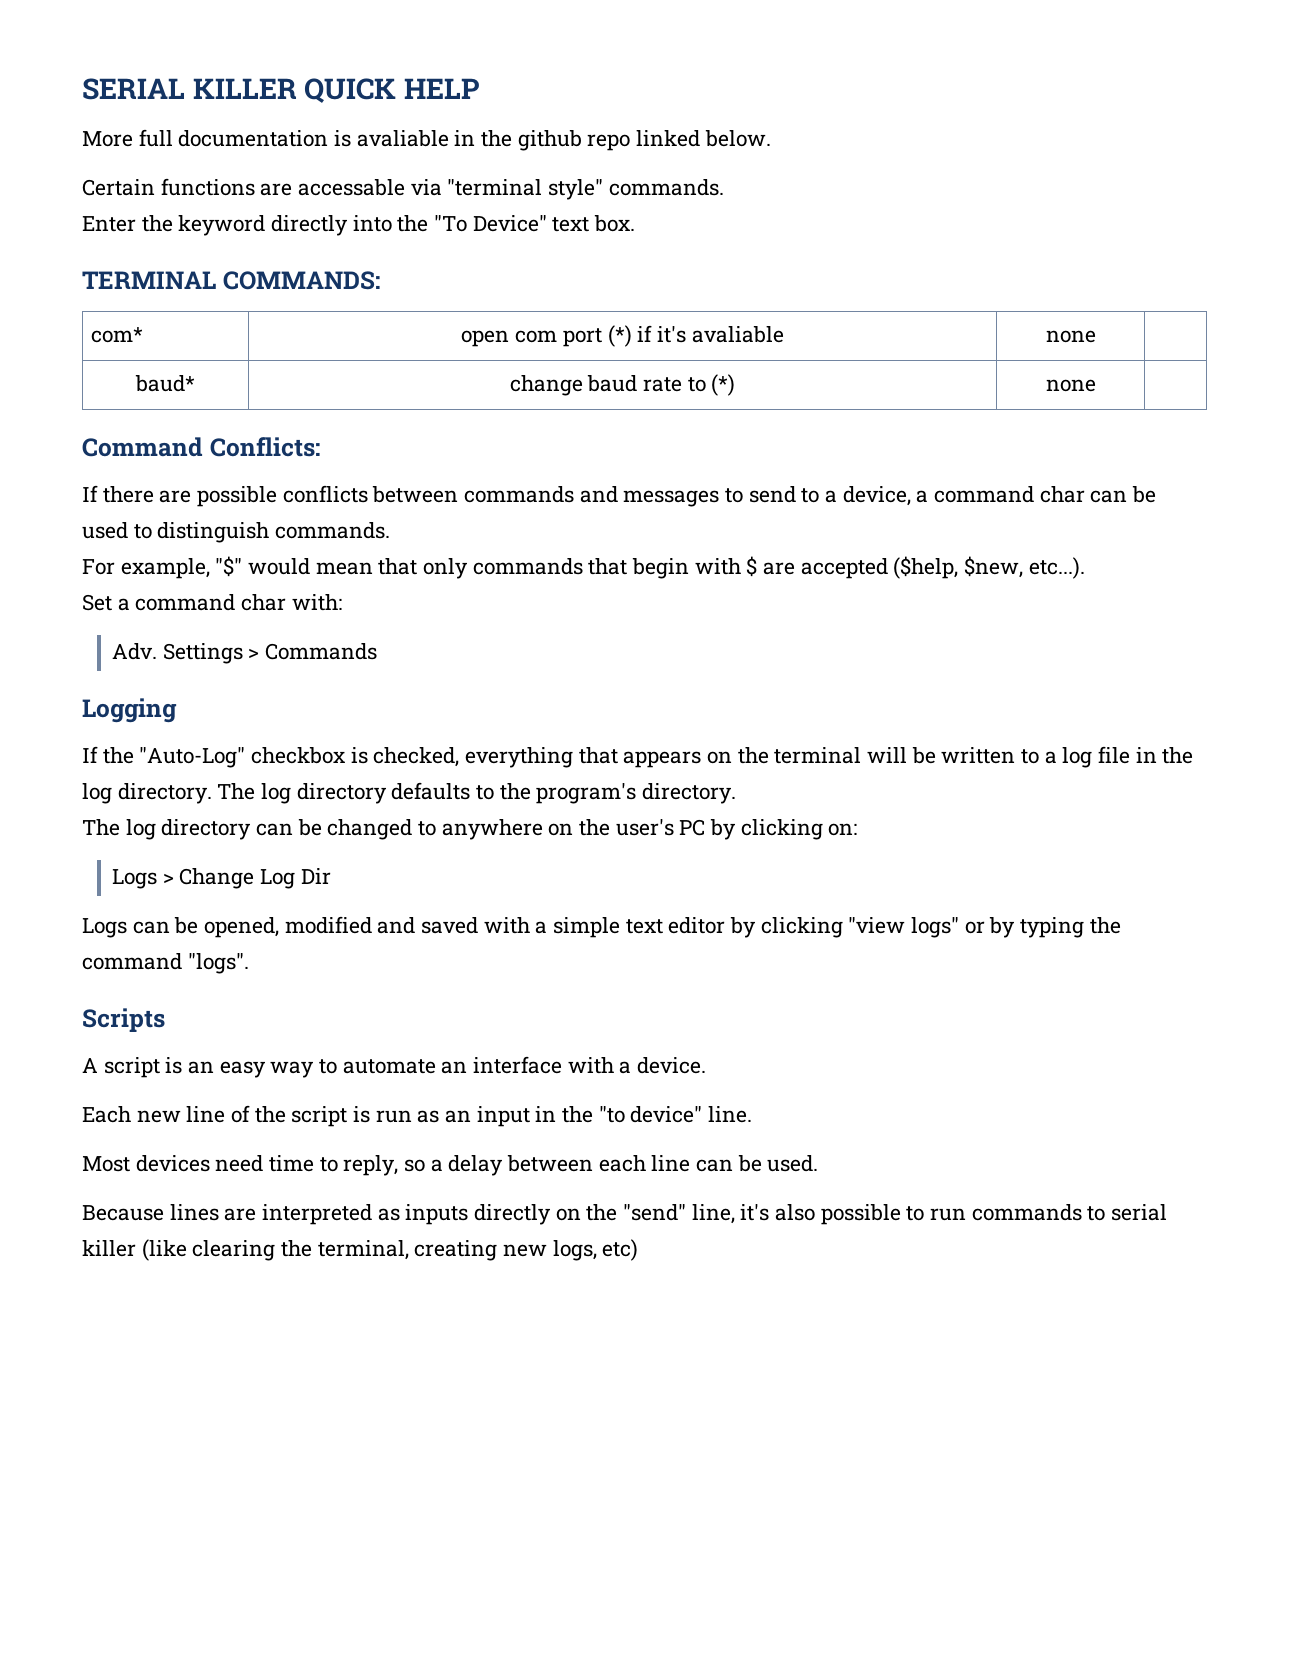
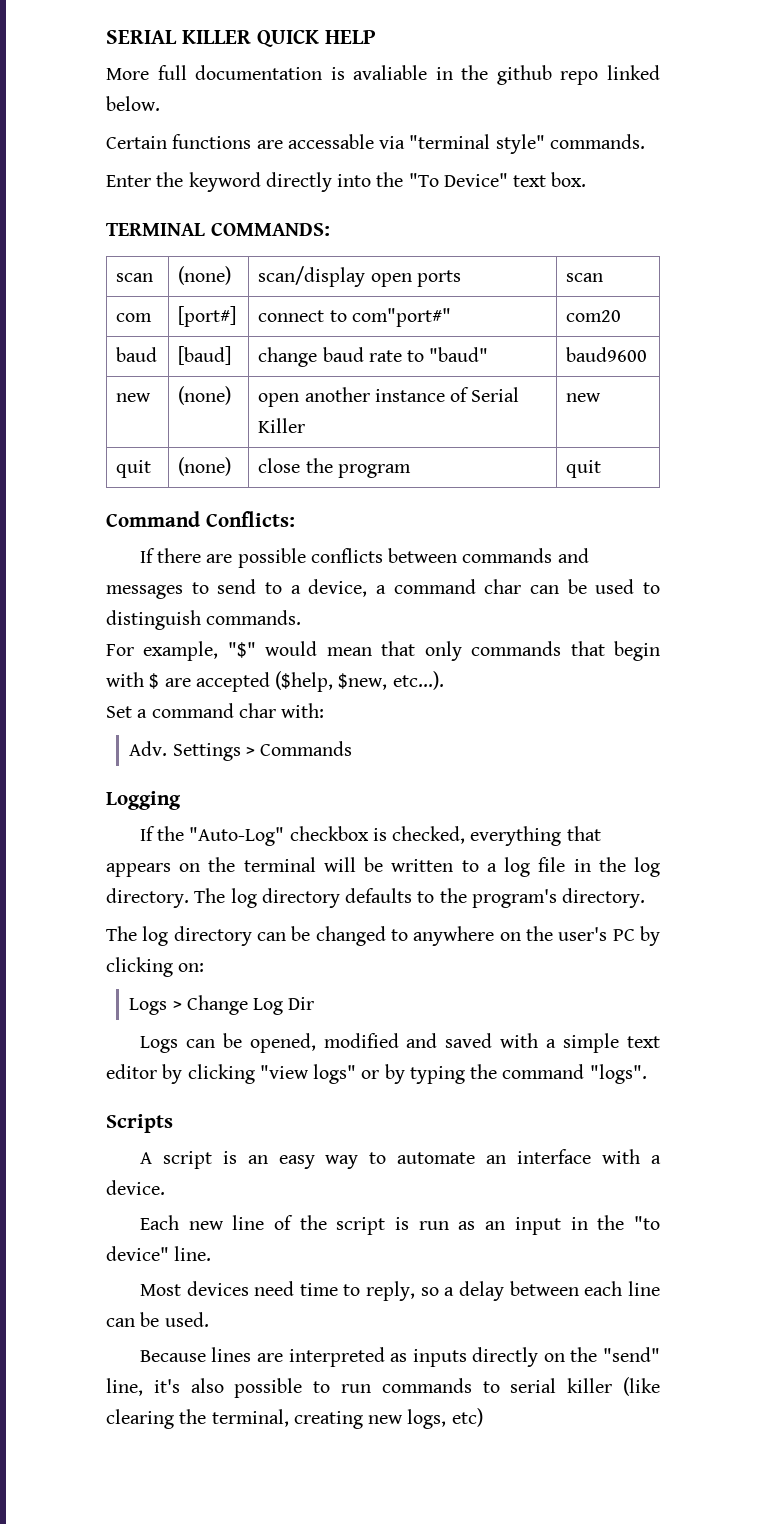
[91,327,144,343] [461,325,784,347] [1045,330,1096,343] [135,375,195,392] [509,374,736,396] [1045,379,1096,392] com* | open com port (*) if it's avaliable | none | // baud* | change baud rate to (*) | none | -> [116,273,154,282] [178,266,232,285] [258,266,461,287] [566,273,604,282] [116,313,153,322] [178,306,237,327] [258,308,451,327] [566,310,622,322] [116,347,158,362] [178,346,232,365] [258,347,489,367] [566,347,648,362] [116,393,152,402] [178,386,232,405] [258,387,520,407] [258,418,306,433] [566,393,602,402] [116,460,152,478] [178,457,232,476] [258,458,411,478] [566,460,602,478] scan | (none) | scan/display open ports | scan // com | [port#] | connect to com"port#" | com20 // baud | [baud] | change baud rate to "baud" | baud9600 // new | (none) | open another instance of Serial Killer | new // quit | (none) | close the program | quit

